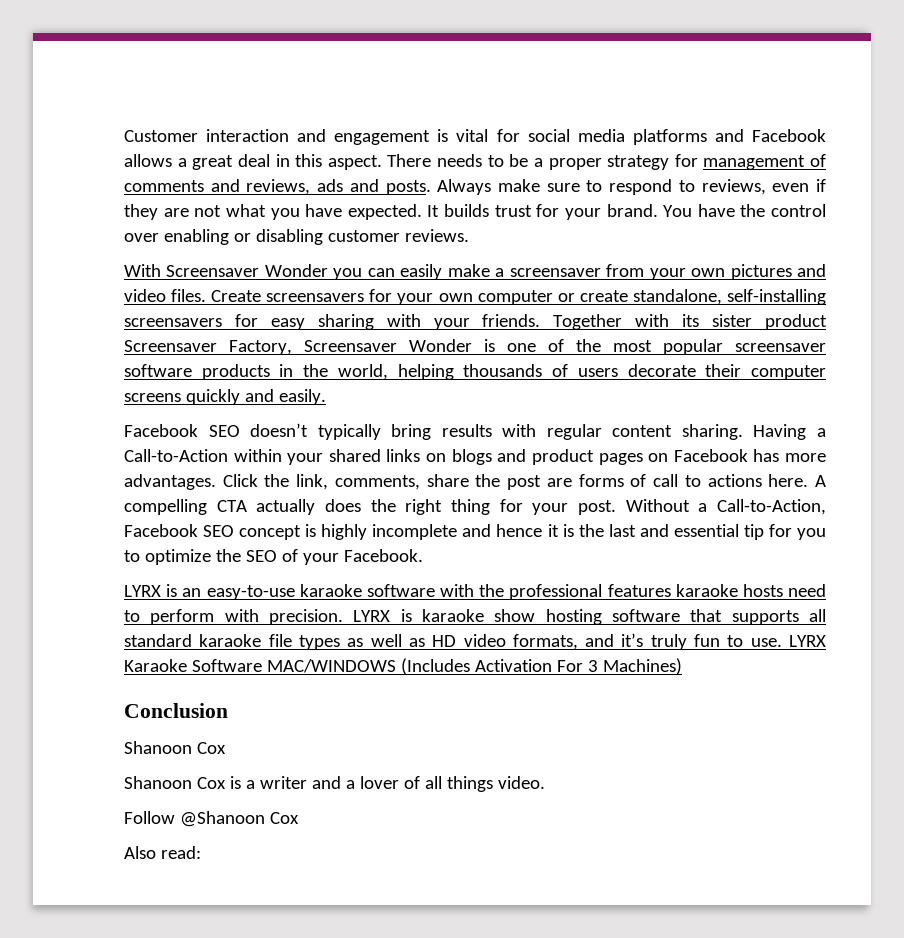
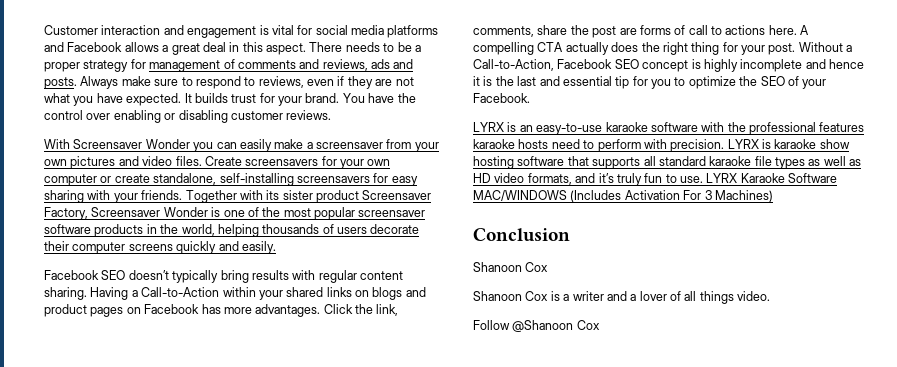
[124,846,201,859] // Also read: -> (600, 325) none

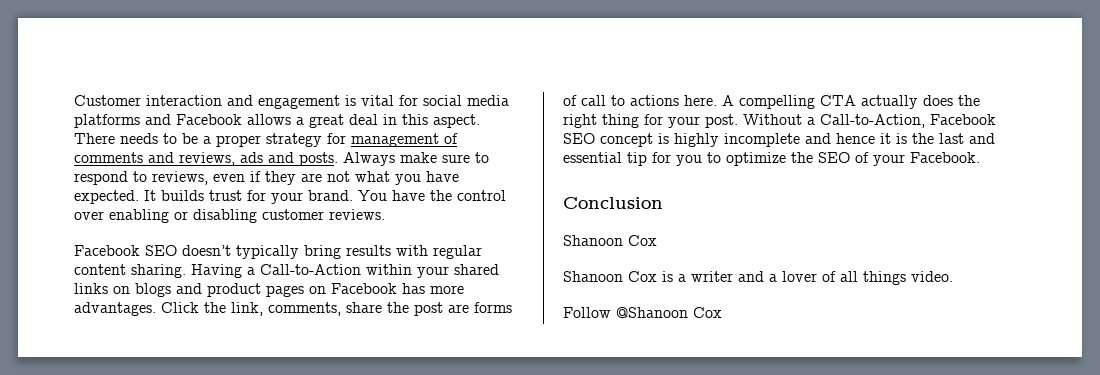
[44,139,439,152] [44,156,391,169] [44,173,418,186] [44,190,432,203] [44,207,426,220] [44,224,420,237] [44,241,276,254] // With Screensaver Wonder you can easily make a screensaver from your own pictures and video files. Create screensavers for your own computer or create standalone, self-installing screensavers for easy sharing with your friends. Together with its sister product Screensaver Factory, Screensaver Wonder is one of the most popular screensaver software products in the world, helping thousands of users decorate their computer screens quickly and easily. -> (385, 214) none
[473,122,865,135] [473,139,850,152] [473,156,862,169] [473,173,838,186] [473,190,773,202] // LYRX is an easy-to-use karaoke software with the professional features karaoke hosts need to perform with precision. LYRX is karaoke show hosting software that supports all standard karaoke file types as well as HD video formats, and it’s truly fun to use. LYRX Karaoke Software MAC/WINDOWS (Includes Activation For 3 Machines) -> (980, 157) none

